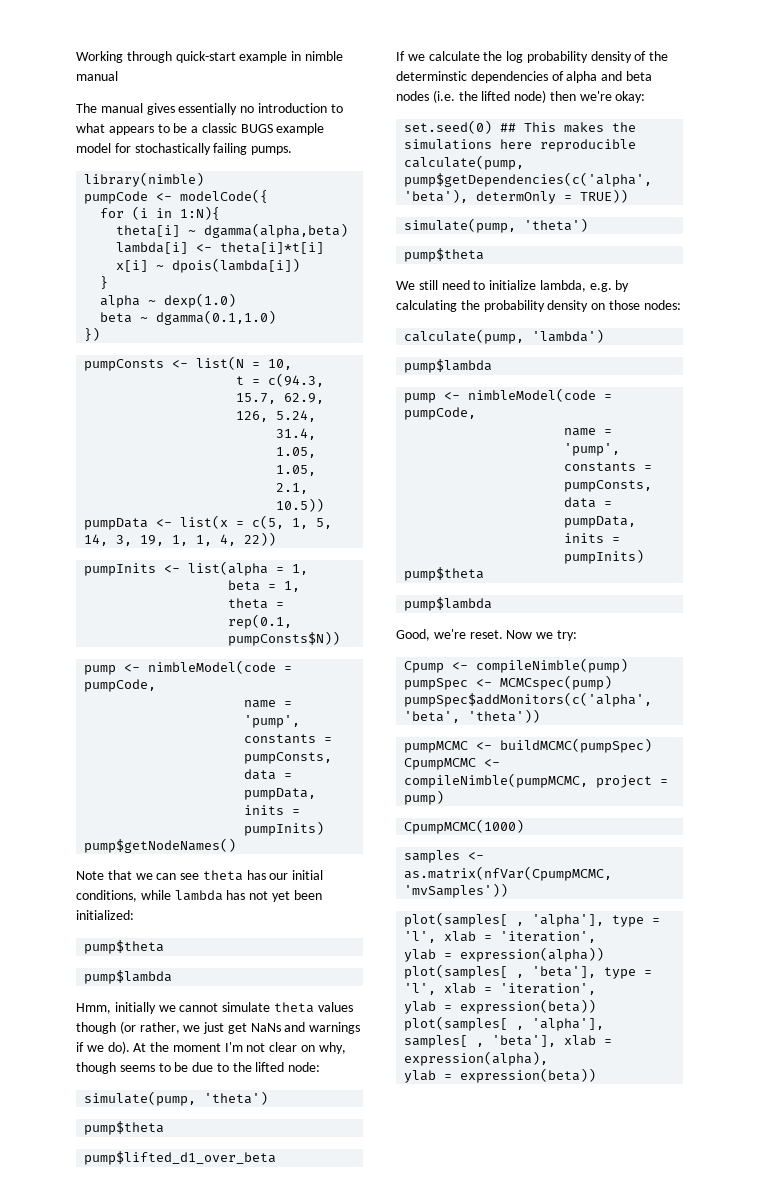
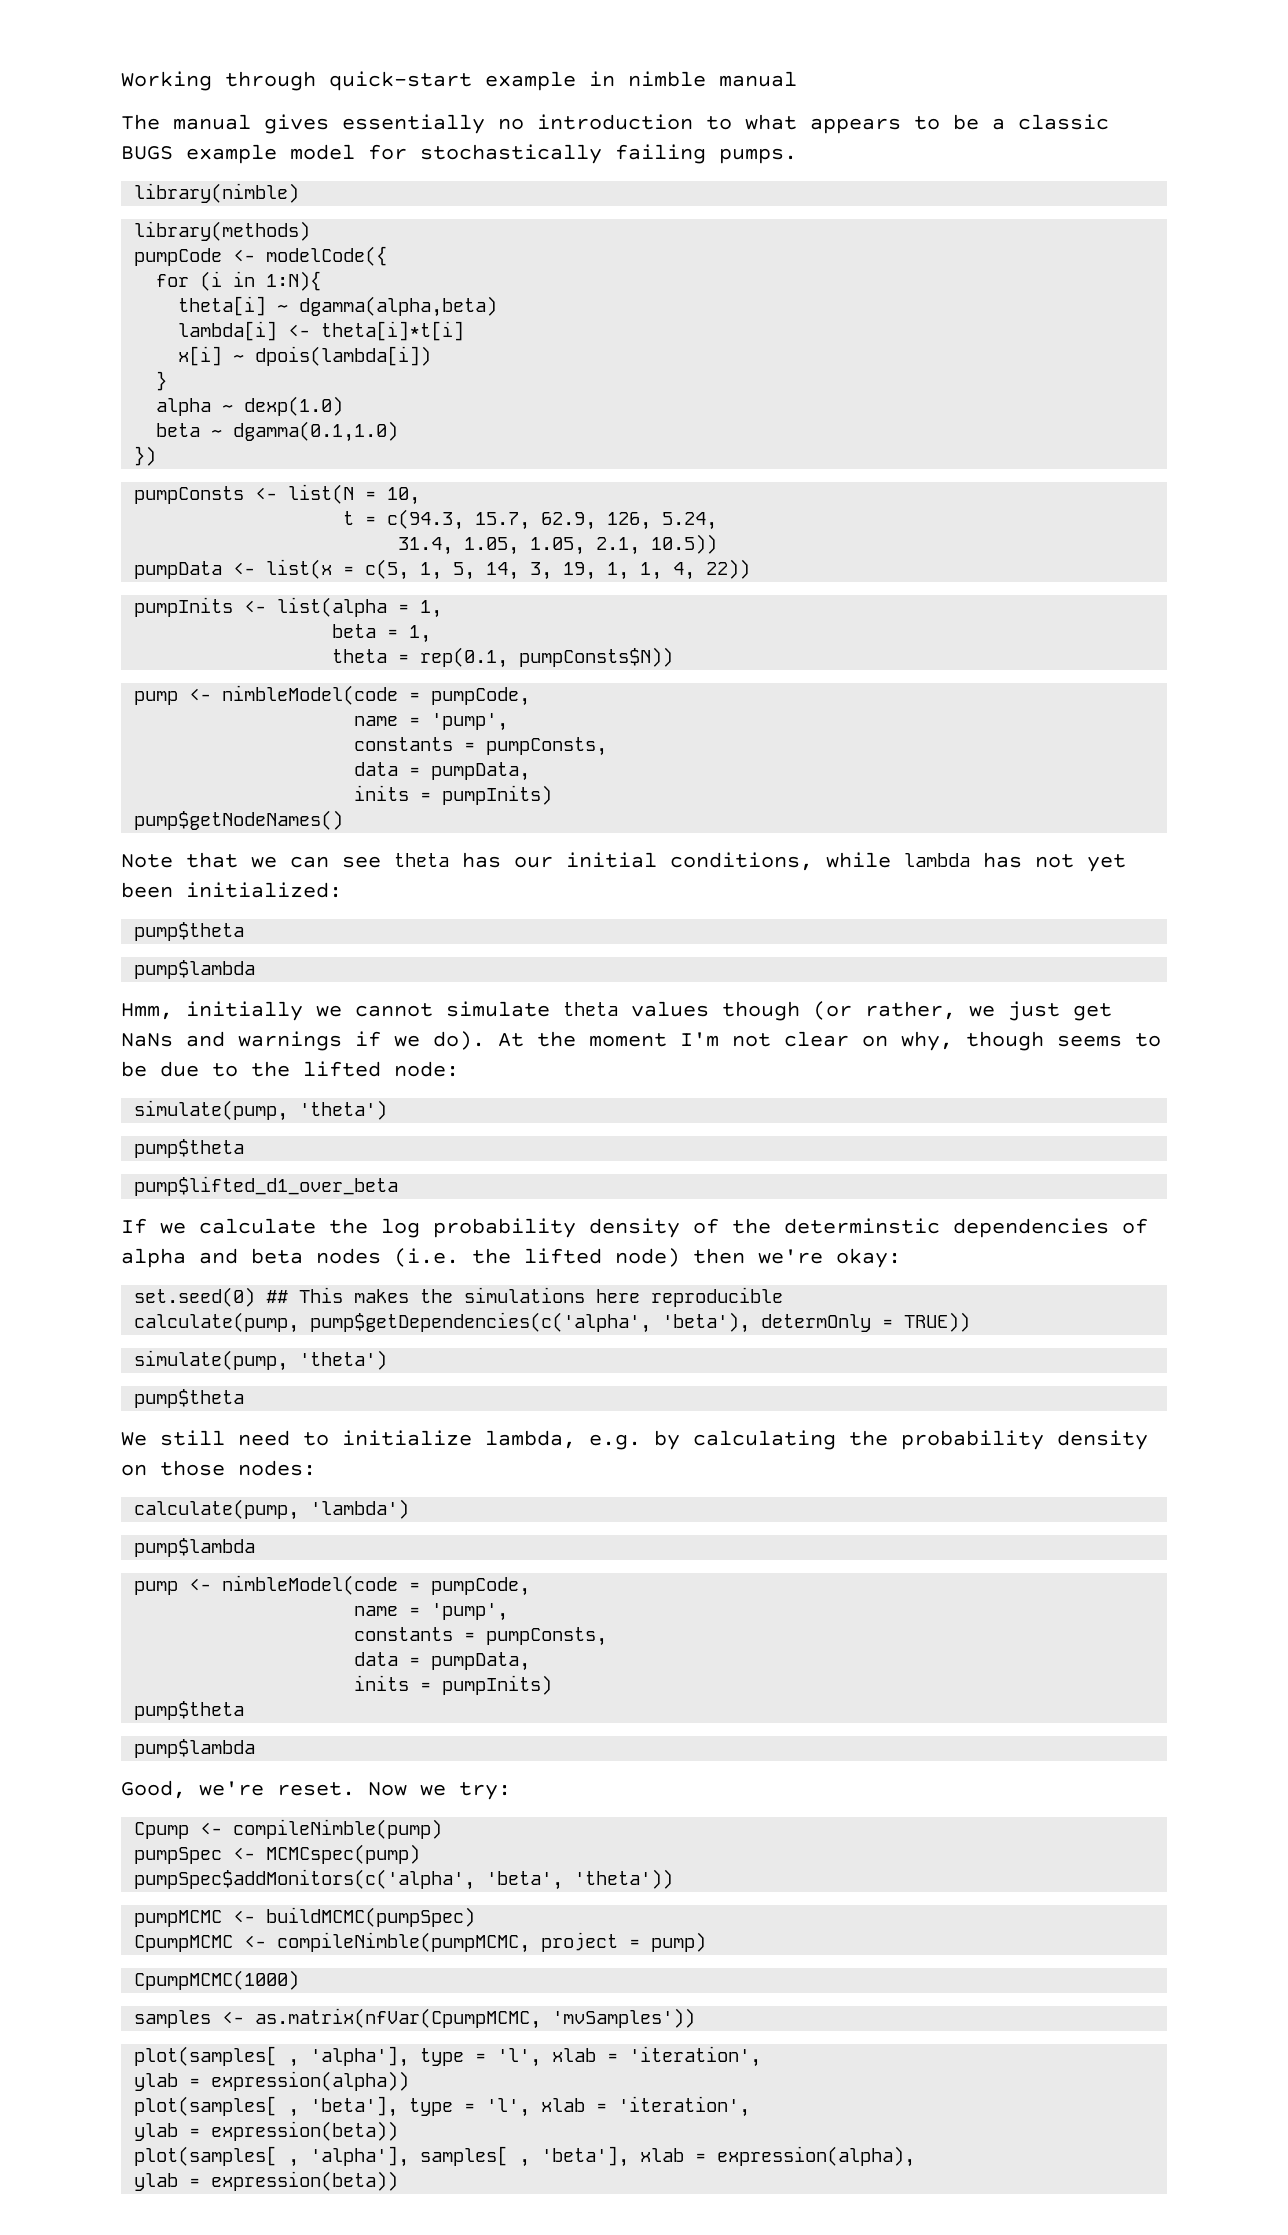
(205, 179) none -> [134,221,311,241] // library(methods)

